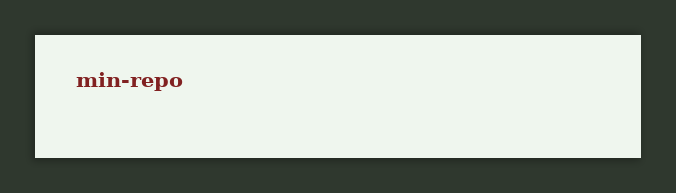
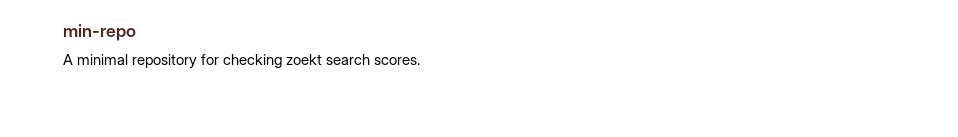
(183, 81) none -> [63,54,421,69] // A minimal repository for checking zoekt search scores.

